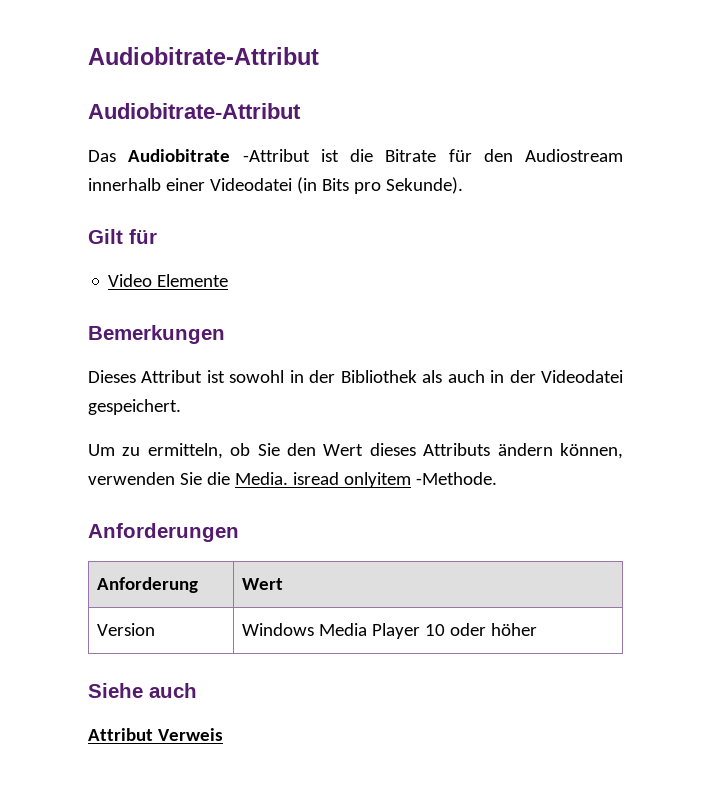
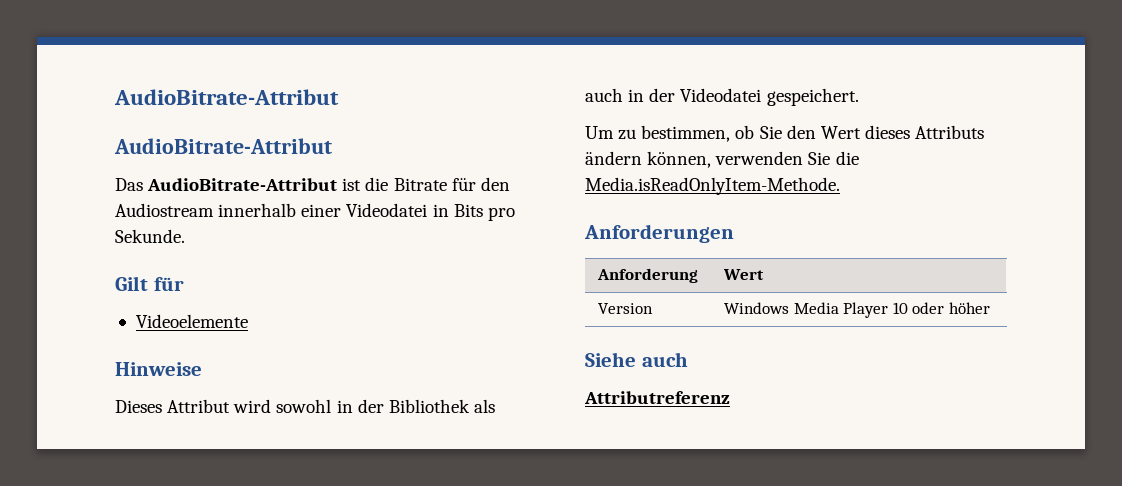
[88,47,319,65] [88,103,301,119] Audiobitrate-Attribut // Audiobitrate-Attribut -> [114,89,339,105] [114,138,332,154] AudioBitrate-Attribut // AudioBitrate-Attribut
[128,149,310,162] Audiobitrate -Attribut -> [147,178,338,191] AudioBitrate-Attribut
[296,177,317,194] (in -> [432,204,449,217] in
[385,177,463,194] Sekunde). -> [115,229,185,243] Sekunde.
[108,274,229,287] [88,325,225,344] Video Elemente // Bemerkungen -> [135,314,248,328] [115,362,202,376] Videoelemente // Hinweise
[206,370,225,383] ist -> [233,399,272,413] wird
[147,443,223,459] ermitteln, -> [641,125,731,142] bestimmen,
[234,472,497,488] Media. isread onlyitem -Methode. -> [585,177,840,195] Media.isReadOnlyItem-Methode.
[88,728,223,741] Attribut Verweis -> [584,391,730,404] Attributreferenz

